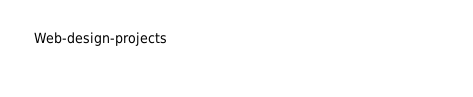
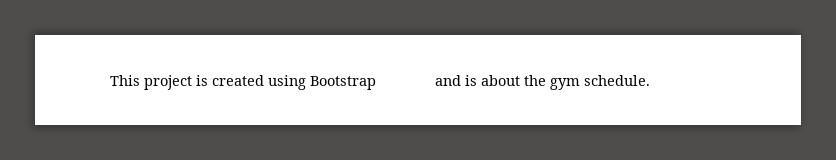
[34,32,167,46] Web-design-projects -> [110,75,650,90] This project is created using Bootstrap and is about the gym schedule.

